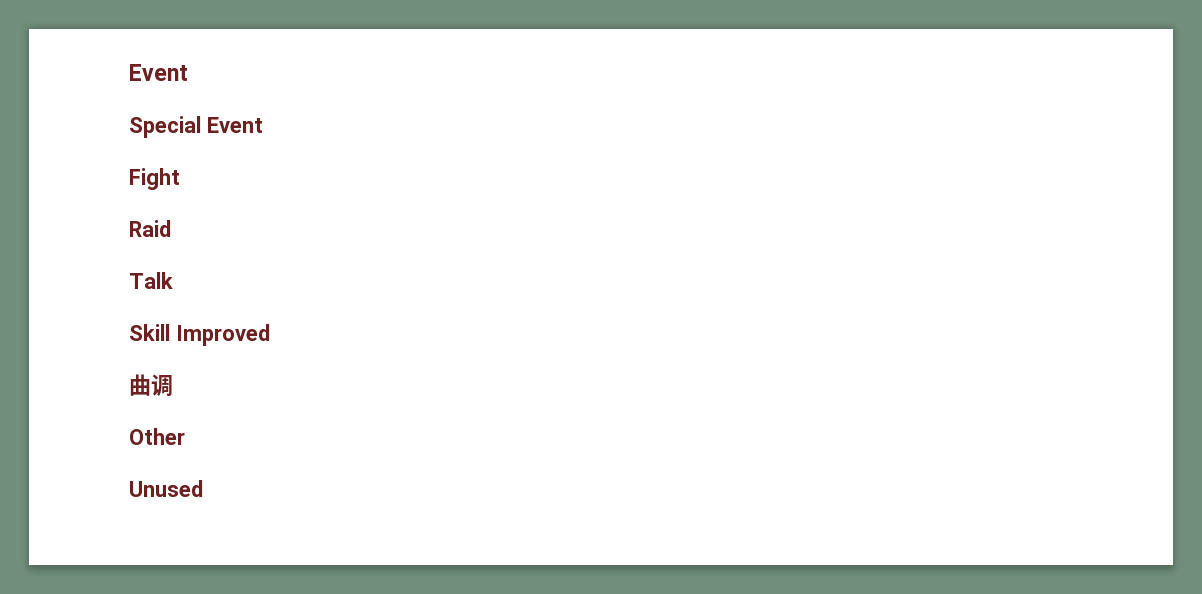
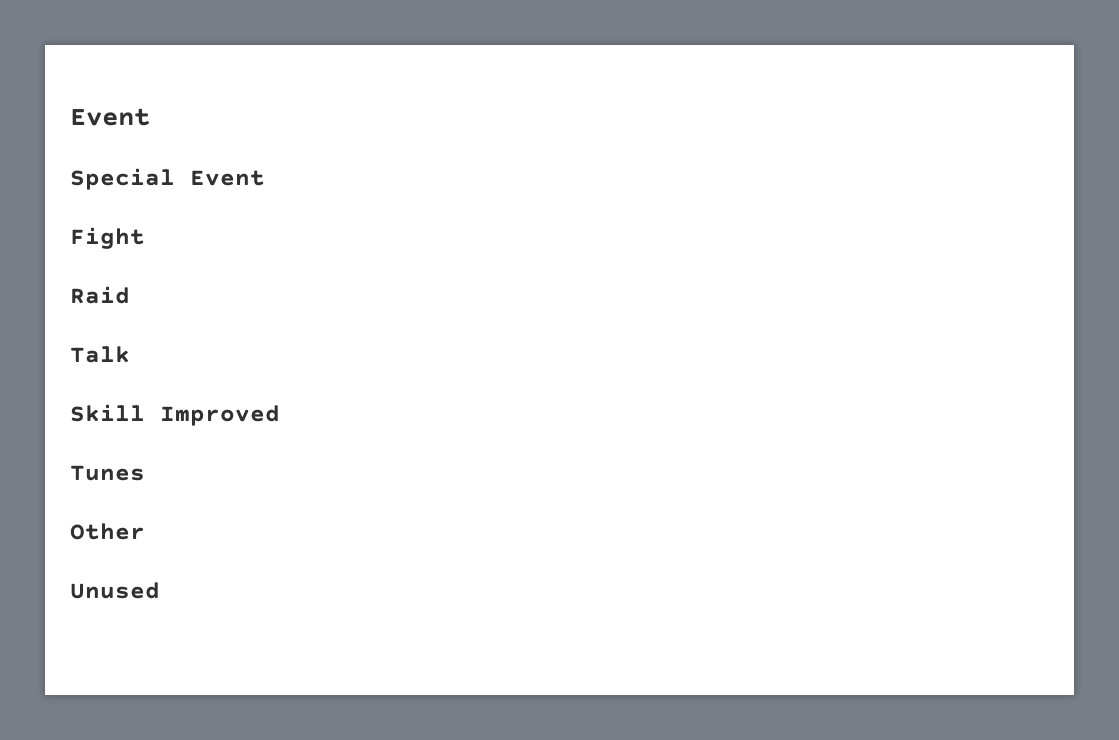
[129,374,173,397] 曲调 -> [70,465,145,481] Tunes

